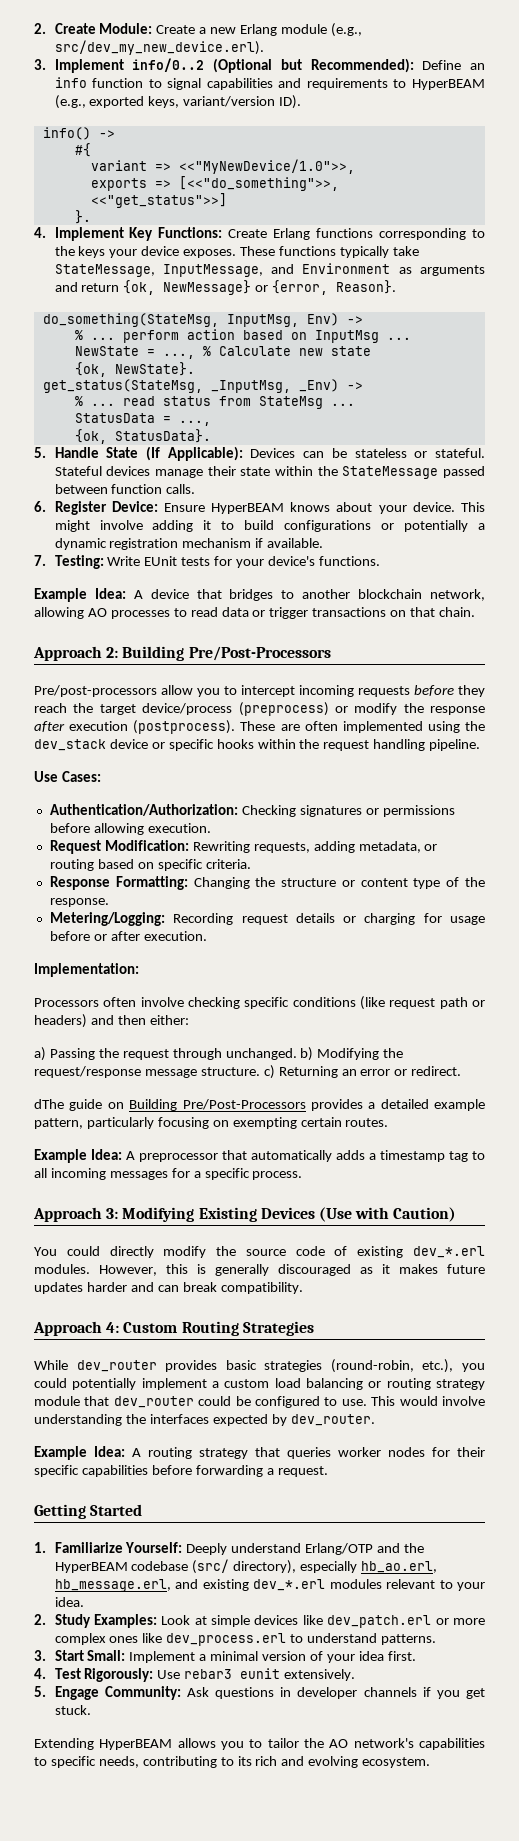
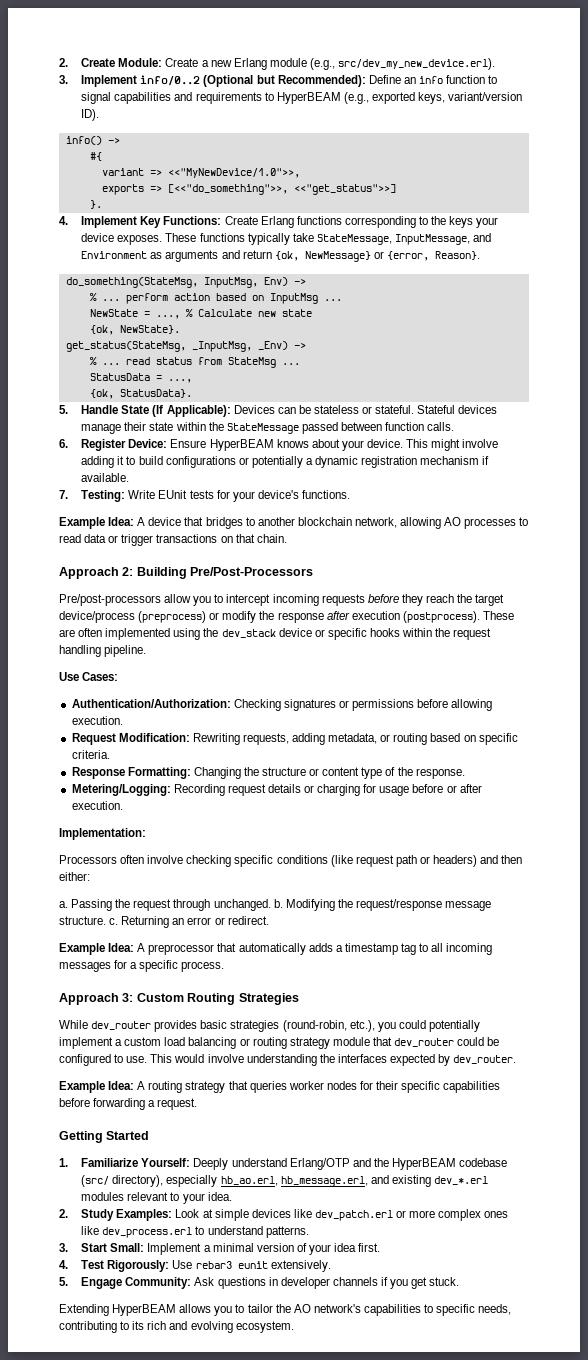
[34,1047,46,1061] a) -> [59,901,68,908] a.
[300,1047,314,1061] b) -> [273,899,283,908] b.
[263,1065,275,1079] c) -> [109,918,119,925] c.
[34,1099,485,1111] [34,1117,389,1129] // dThe guide on Building Pre/Post-Processors provides a detailed example pattern, particularly focusing on exempting certain routes. -> (269, 920) none
[122,1207,457,1222] [34,1246,485,1258] [34,1264,485,1276] [34,1282,303,1294] [33,1321,120,1336] Modifying Existing Devices (Use with Caution) // You could directly modify the source code of existing dev_*.erl modules. However, this is generally discouraged as it makes future updates harder and can break compatibility. // Approach 4: -> (134, 997) none

